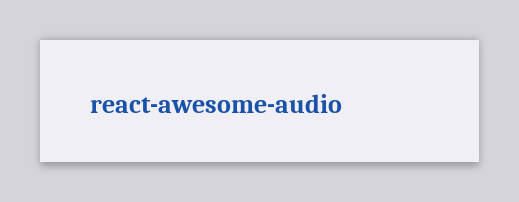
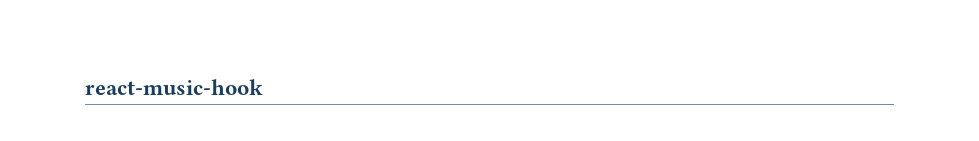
[90,94,342,113] react-awesome-audio -> [85,79,263,95] react-music-hook

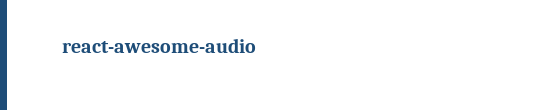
[85,79,263,95] react-music-hook -> [62,38,256,53] react-awesome-audio

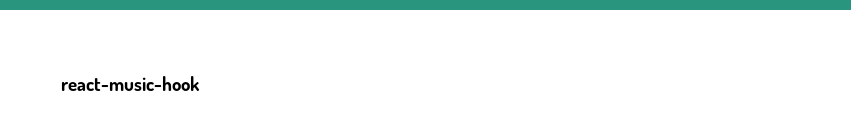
[62,38,256,53] react-awesome-audio -> [61,76,200,91] react-music-hook

